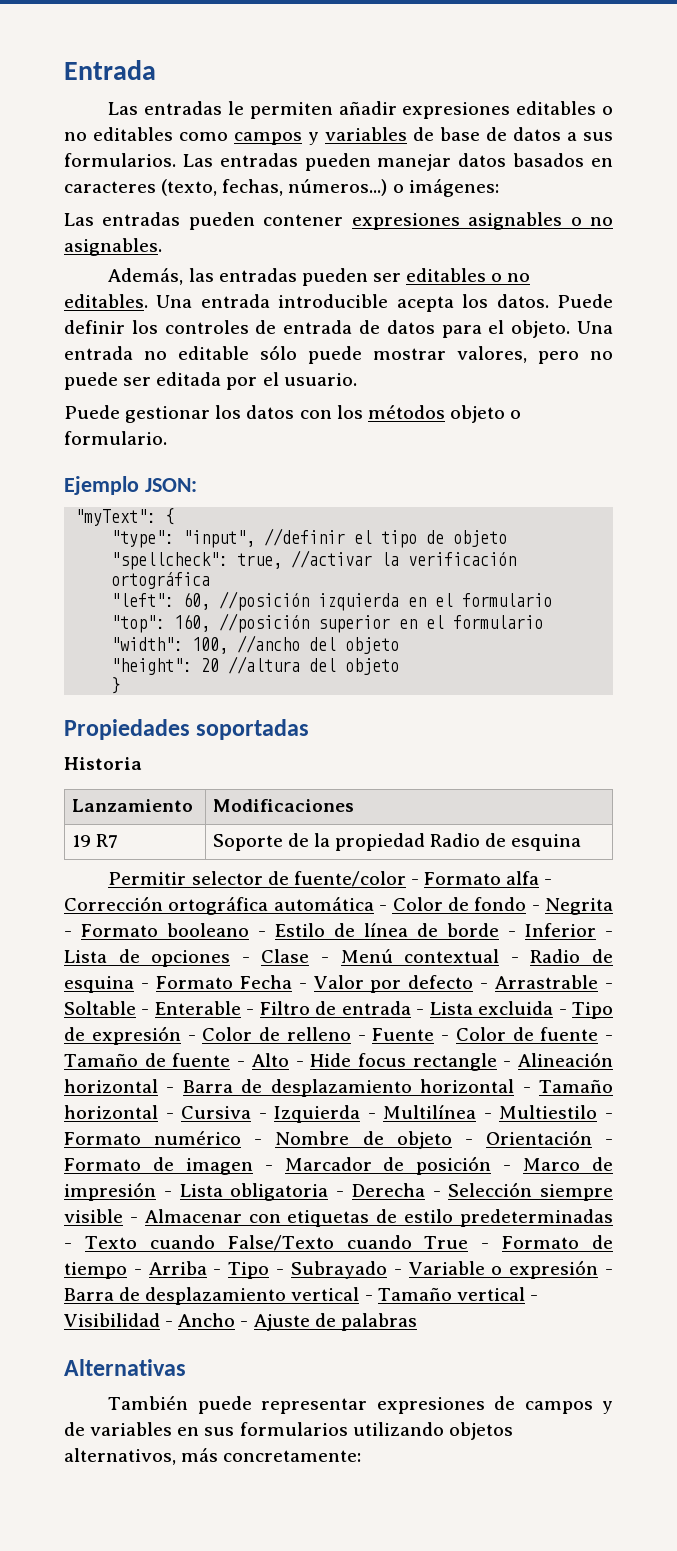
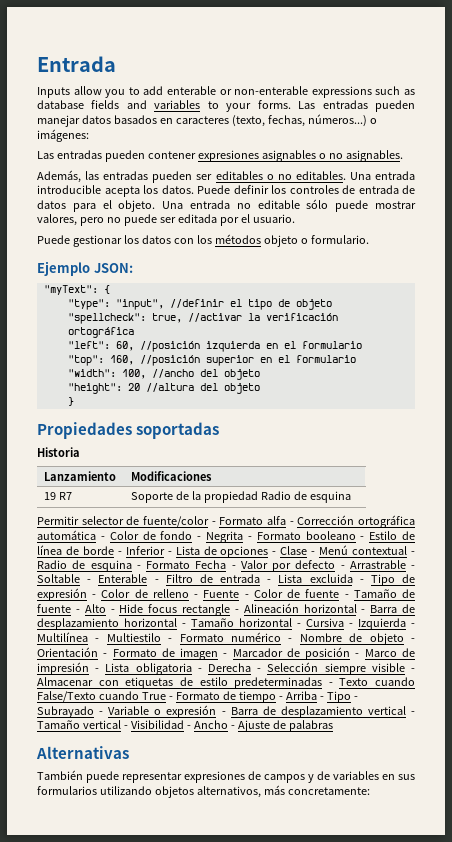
[108,101,613,119] [64,127,613,145] [64,153,176,167] Las entradas le permiten añadir expresiones editables o no editables como campos y variables de base de datos a sus formularios. -> [37,86,415,98] [37,100,291,112] Inputs allow you to add enterable or non-enterable expressions such as database fields and variables to your forms.

